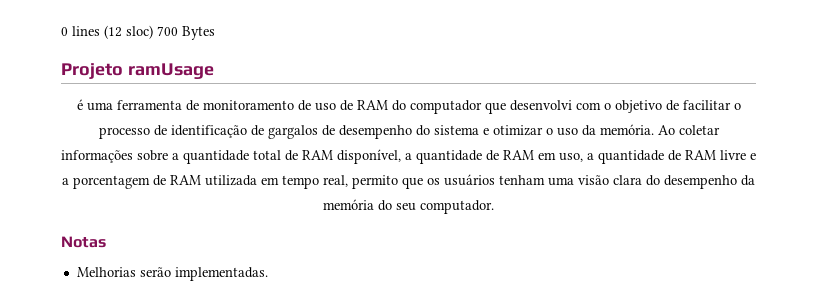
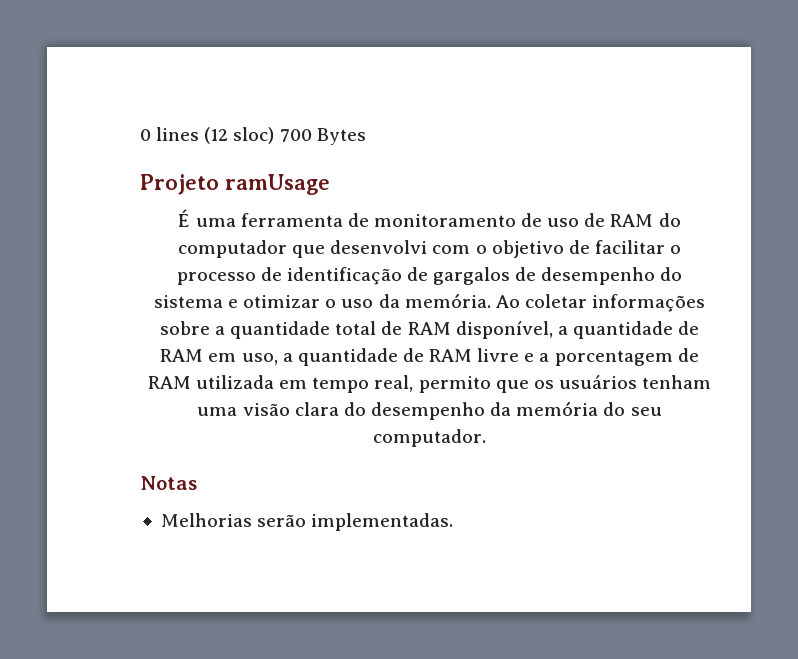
[76,99,83,110] é -> [178,209,191,227] É

